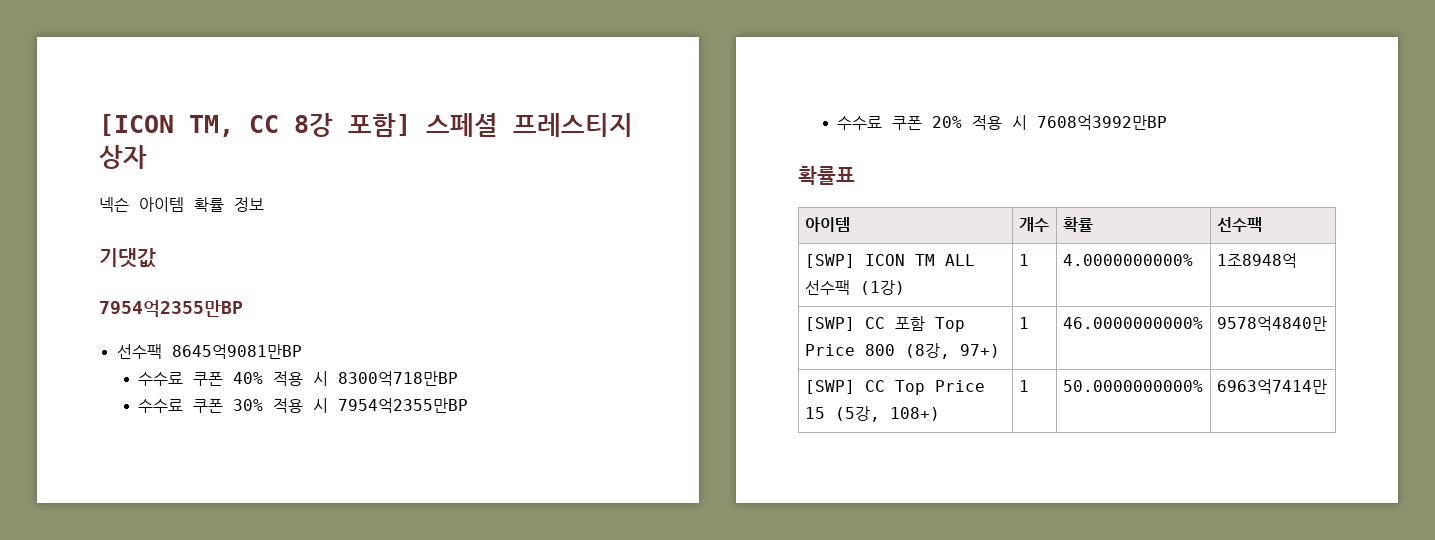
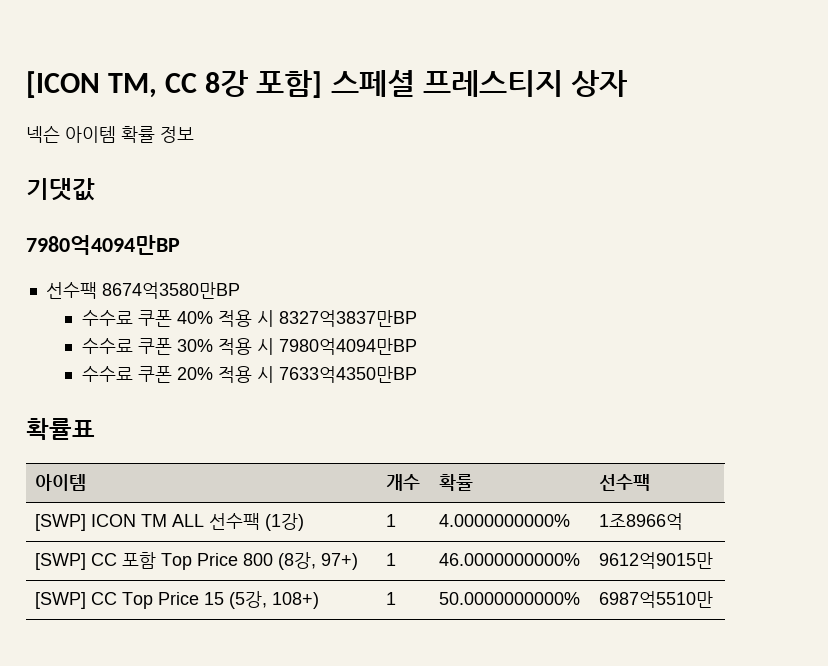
[99,300,243,317] [116,344,302,359] 7954억2355만BP // 선수팩 8645억9081만BP -> [26,235,180,255] [45,282,240,299] 7980억4094만BP // 선수팩 8674억3580만BP
[338,371,459,386] 8300억718만BP -> [278,310,417,327] 8327억3837만BP
[338,398,469,413] 7954억2355만BP -> [278,338,417,355] 7980억4094만BP
[1037,115,1168,130] 7608억3992만BP -> [278,366,417,383] 7633억4350만BP
[1216,253,1297,268] 1조8948억 -> [599,513,684,530] 1조8966억
[1216,316,1327,331] 9578억4840만 -> [599,552,714,569] 9612억9015만
[1216,379,1327,394] 6963억7414만 -> [599,591,714,608] 6987억5510만

